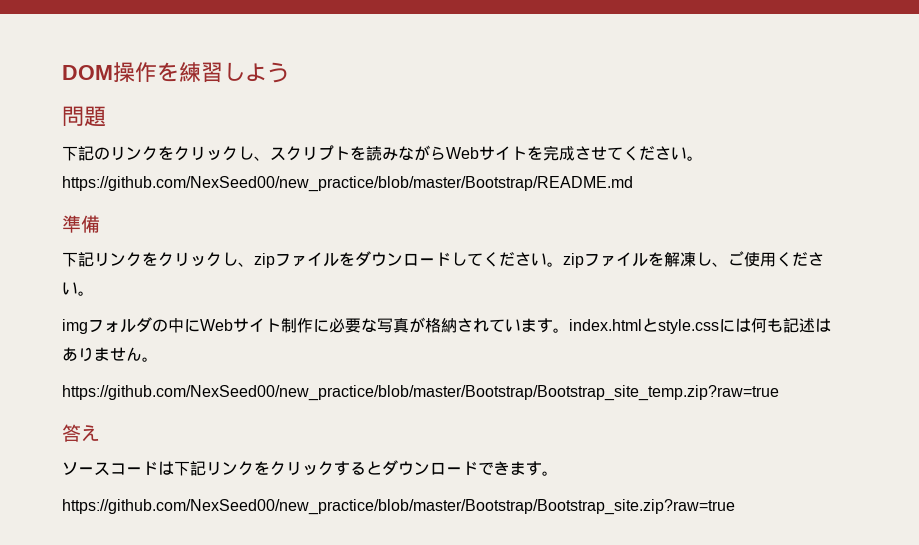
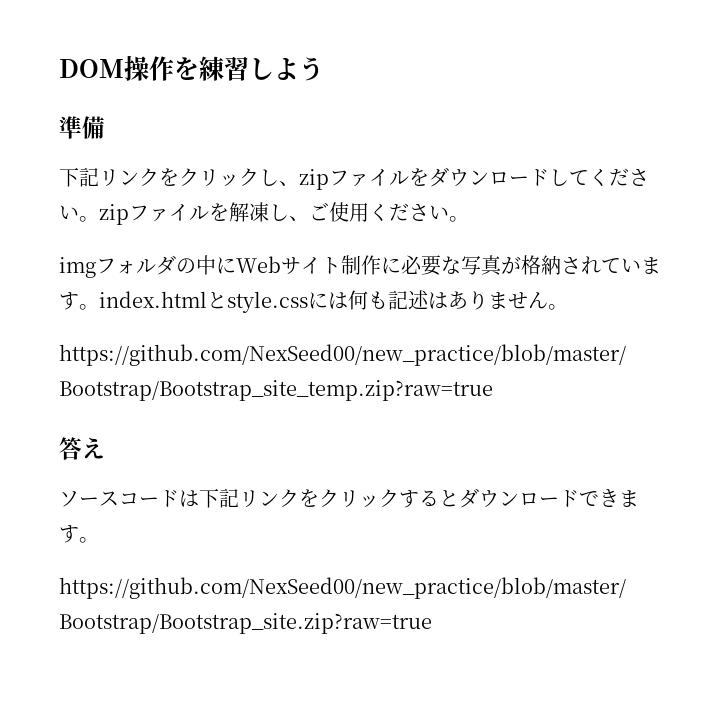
[62,106,106,127] [62,145,703,161] [62,176,633,192] // 問題 // 下記のリンクをクリックし、スクリプトを読みながらWebサイトを完成させてください。https://github.com/NexSeed00/new_practice/blob/master/Bootstrap/README.md -> (324, 69) none

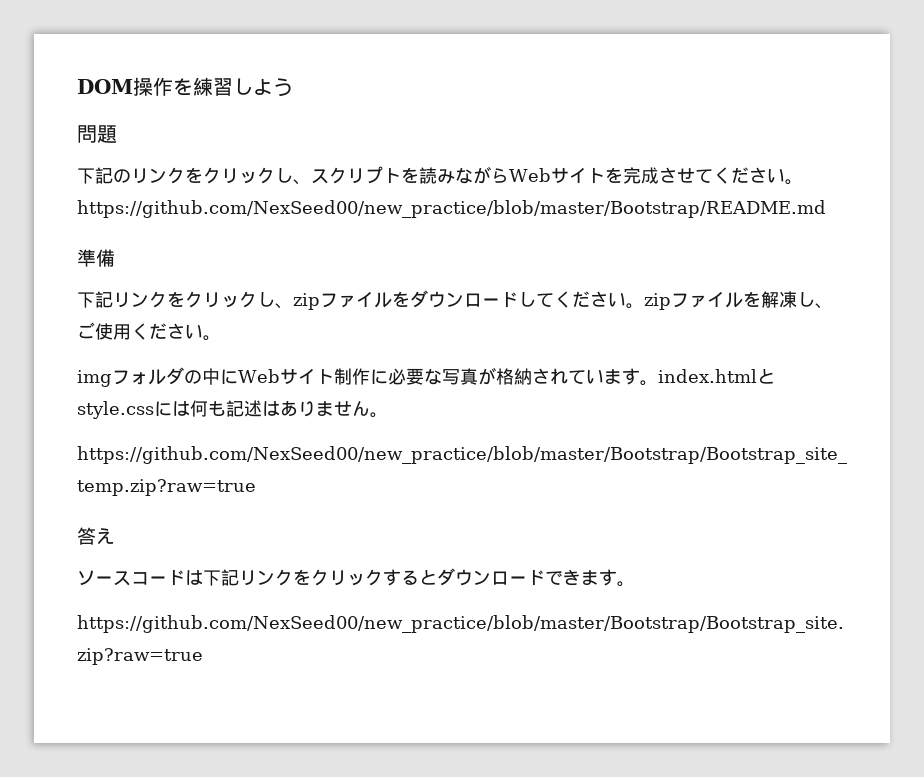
(324, 69) none -> [77,125,117,143] [77,166,803,185] [77,200,826,218] // 問題 // 下記のリンクをクリックし、スクリプトを読みながらWebサイトを完成させてください。https://github.com/NexSeed00/new_practice/blob/master/Bootstrap/README.md

